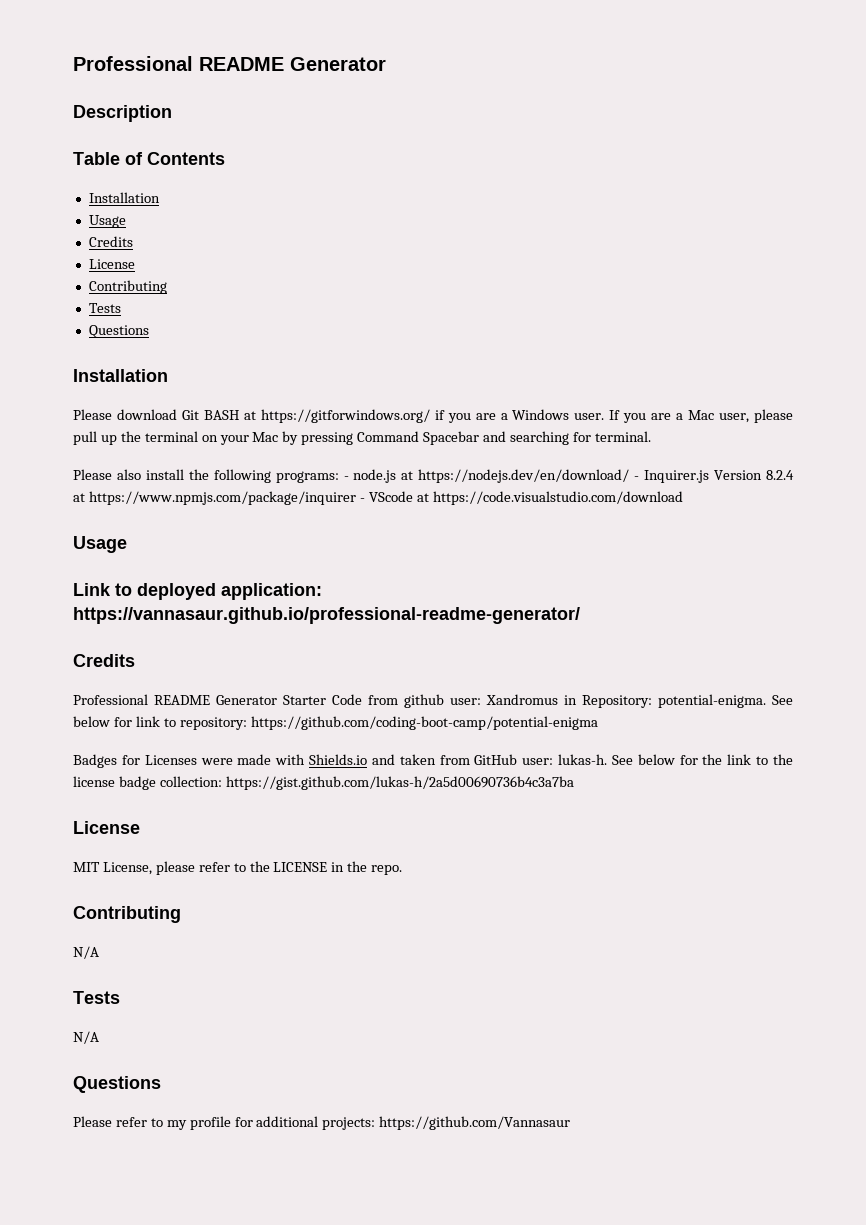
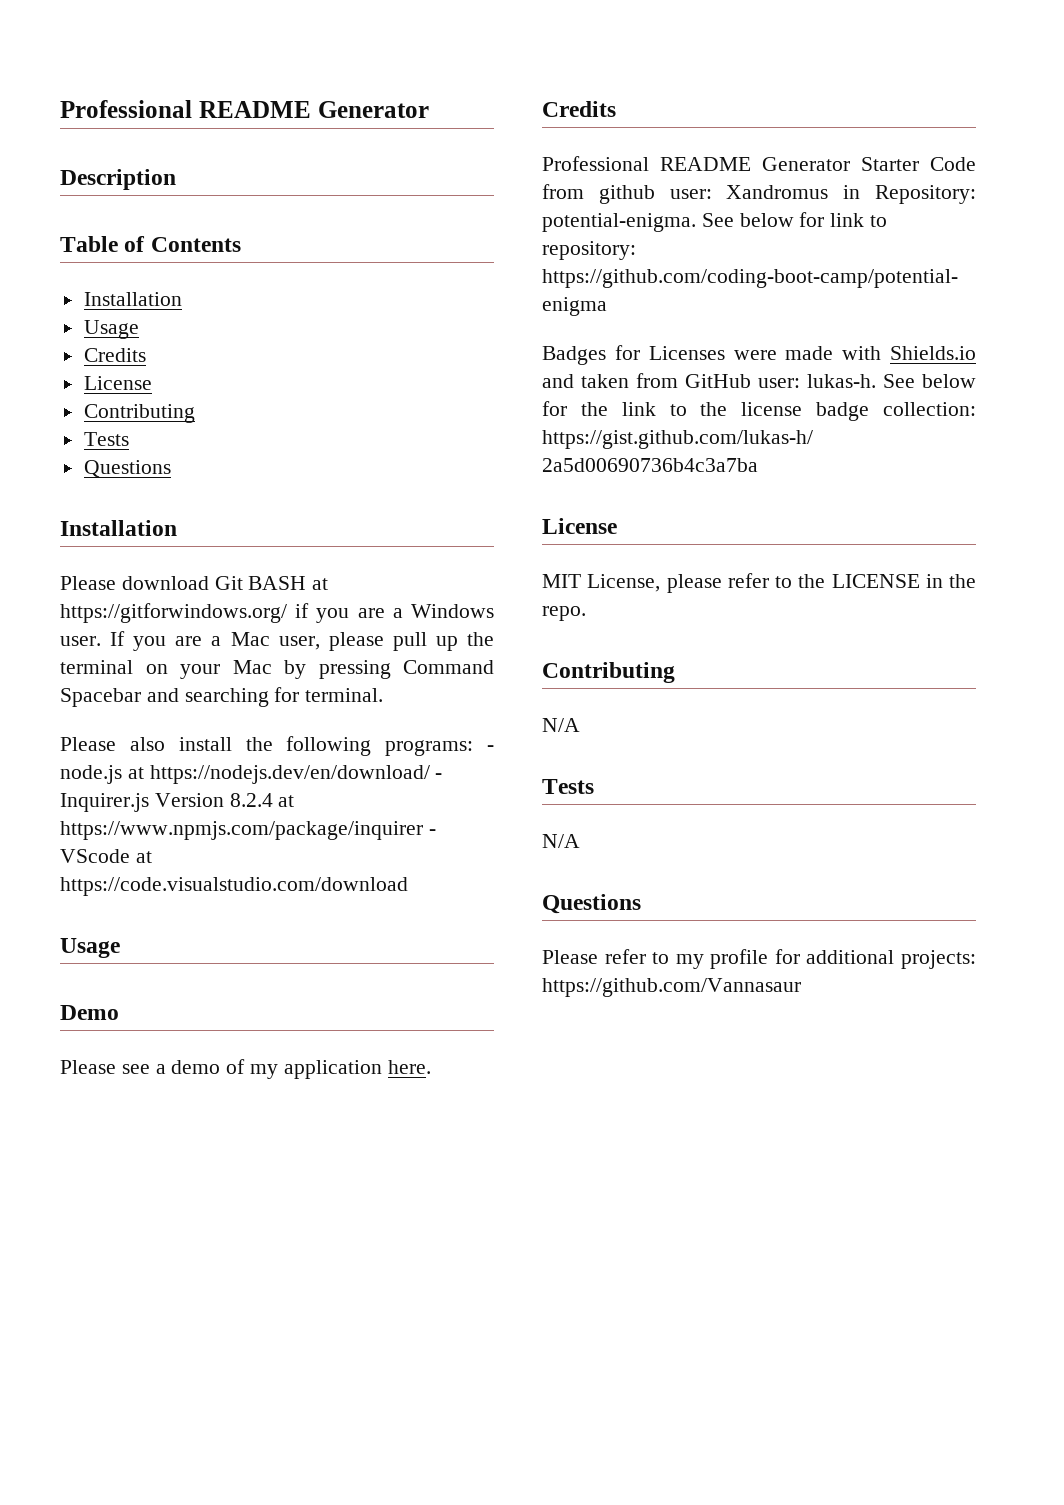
[73,583,322,600] [73,607,580,624] Link to deployed application: https://vannasaur.github.io/professional-readme-generator/ -> [60,1005,119,1020] [60,1059,431,1079] Demo // Please see a demo of my application here.

